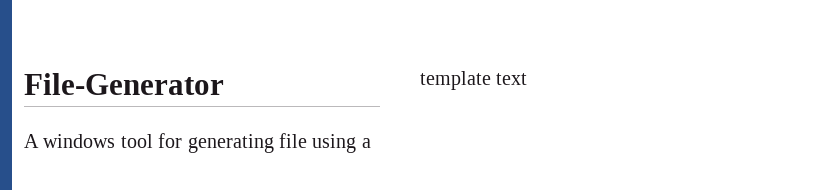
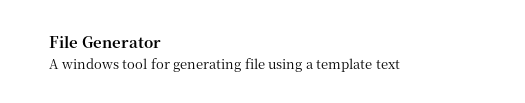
[24,73,224,95] File-Generator -> [49,35,162,48] File Generator

